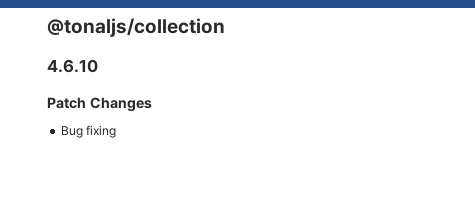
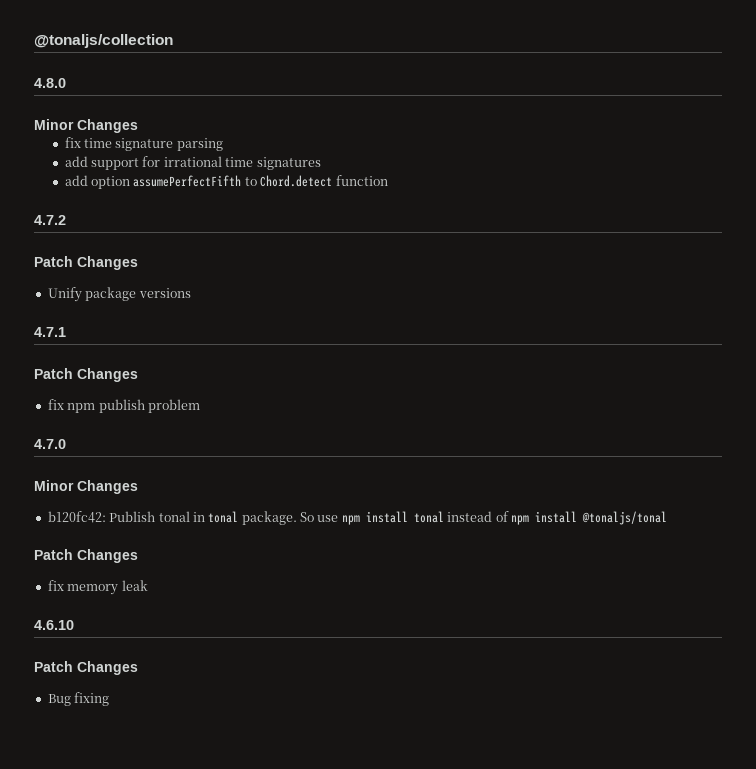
(225, 27) none -> [34,78,66,88] [34,119,138,133] [64,137,223,151] [64,156,321,170] [64,175,388,189] [34,215,66,225] [34,256,138,270] [47,287,191,302] [34,327,66,337] [34,368,138,382] [47,399,200,413] [34,439,66,449] [34,480,138,494] [47,511,667,525] [34,549,138,563] [47,580,148,595] // 4.8.0 // Minor Changes // fix time signature parsing // add support for irrational time signatures // add option assumePerfectFifth to Chord.detect function // 4.7.2 // Patch Changes // Unify package versions // 4.7.1 // Patch Changes // fix npm publish problem // 4.7.0 // Minor Changes // b120fc42: Publish tonal in tonal package. So use npm install tonal instead of npm install @tonaljs/tonal // Patch Changes // fix memory leak

